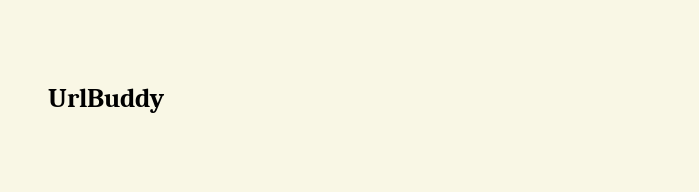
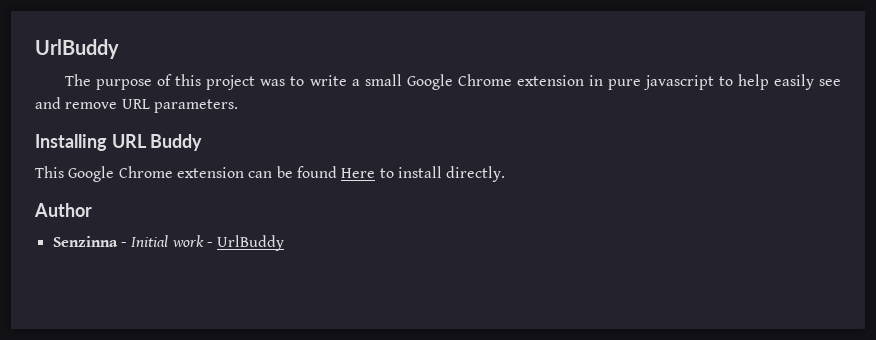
[48,88,165,113] UrlBuddy -> [35,39,119,59] [65,74,842,90] [35,97,238,113] [35,134,203,151] [35,166,506,182] [34,203,92,217] [52,235,285,251] UrlBuddy // The purpose of this project was to write a small Google Chrome extension in pure javascript to help easily see and remove URL parameters. // Installing URL Buddy // This Google Chrome extension can be found Here to install directly. // Author // Senzinna - Initial work - UrlBuddy

